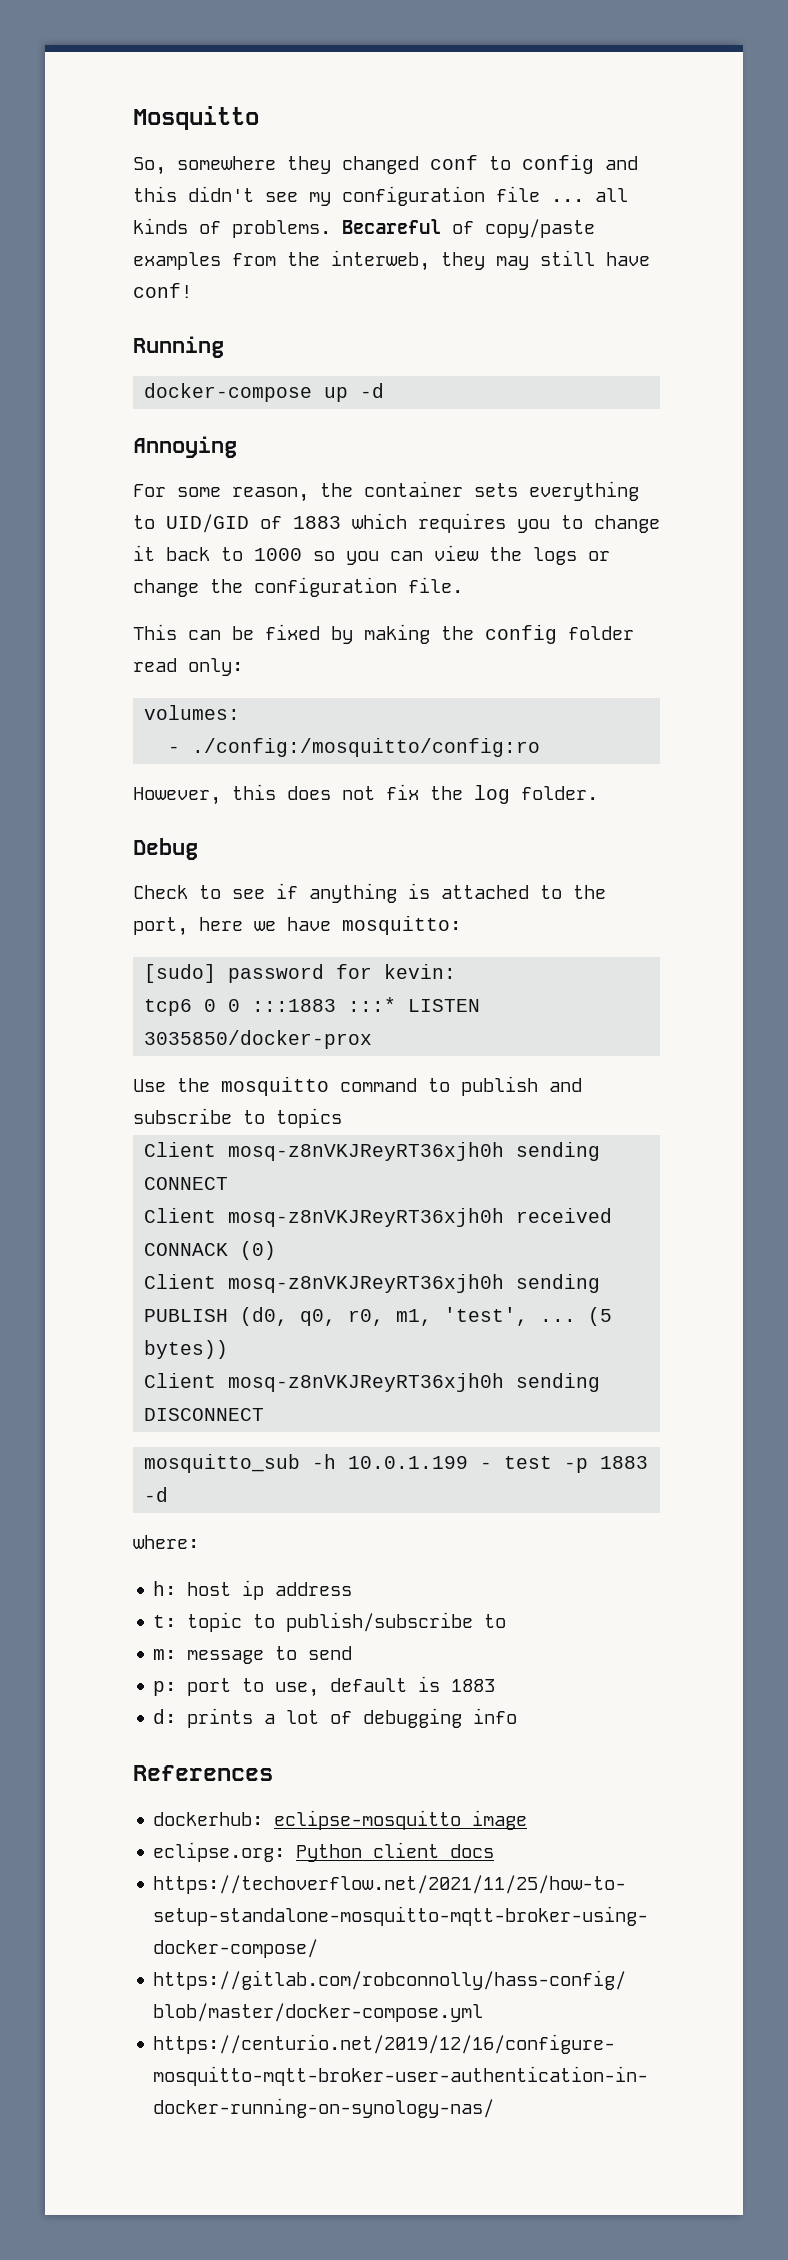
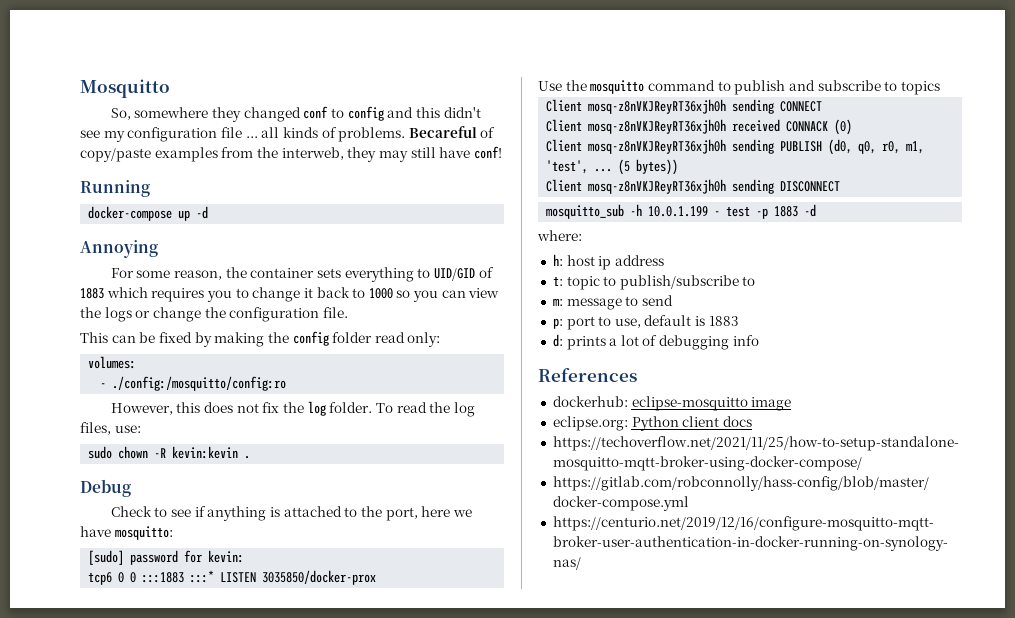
(598, 793) none -> [375,402,475,417] [80,422,141,435] [88,446,251,459] To read the log files, use: // sudo chown -R kevin:kevin .

